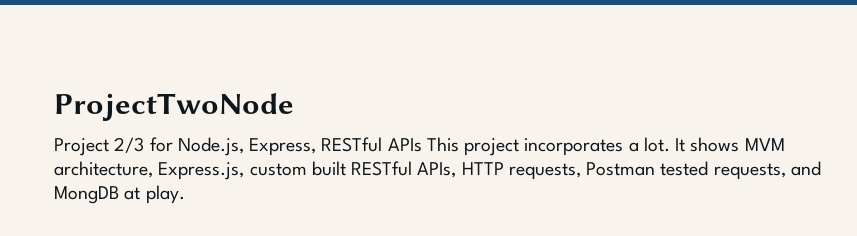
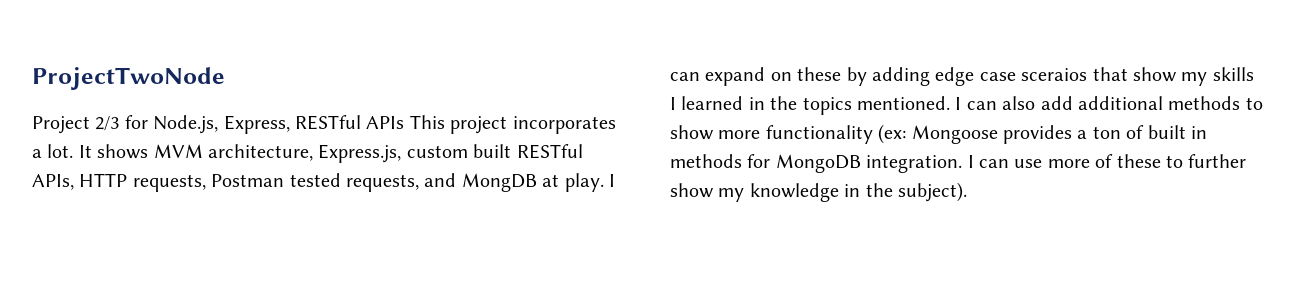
(185, 194) none -> [608,174,615,187] [670,67,1254,86] [670,96,1263,115] [670,124,1207,144] [670,154,1247,173] [670,182,967,202] I can expand on these by adding edge case sceraios that show my skills I learned in the topics mentioned. I can also add additional methods to show more functionality (ex: Mongoose provides a ton of built in methods for MongoDB integration. I can use more of these to further show my knowledge in the subject).

